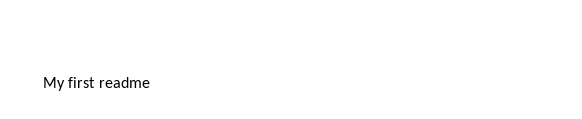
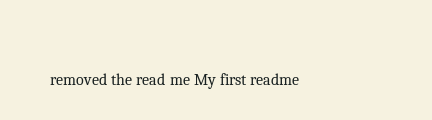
(43, 84) none -> [50,73,190,85] removed the read me

